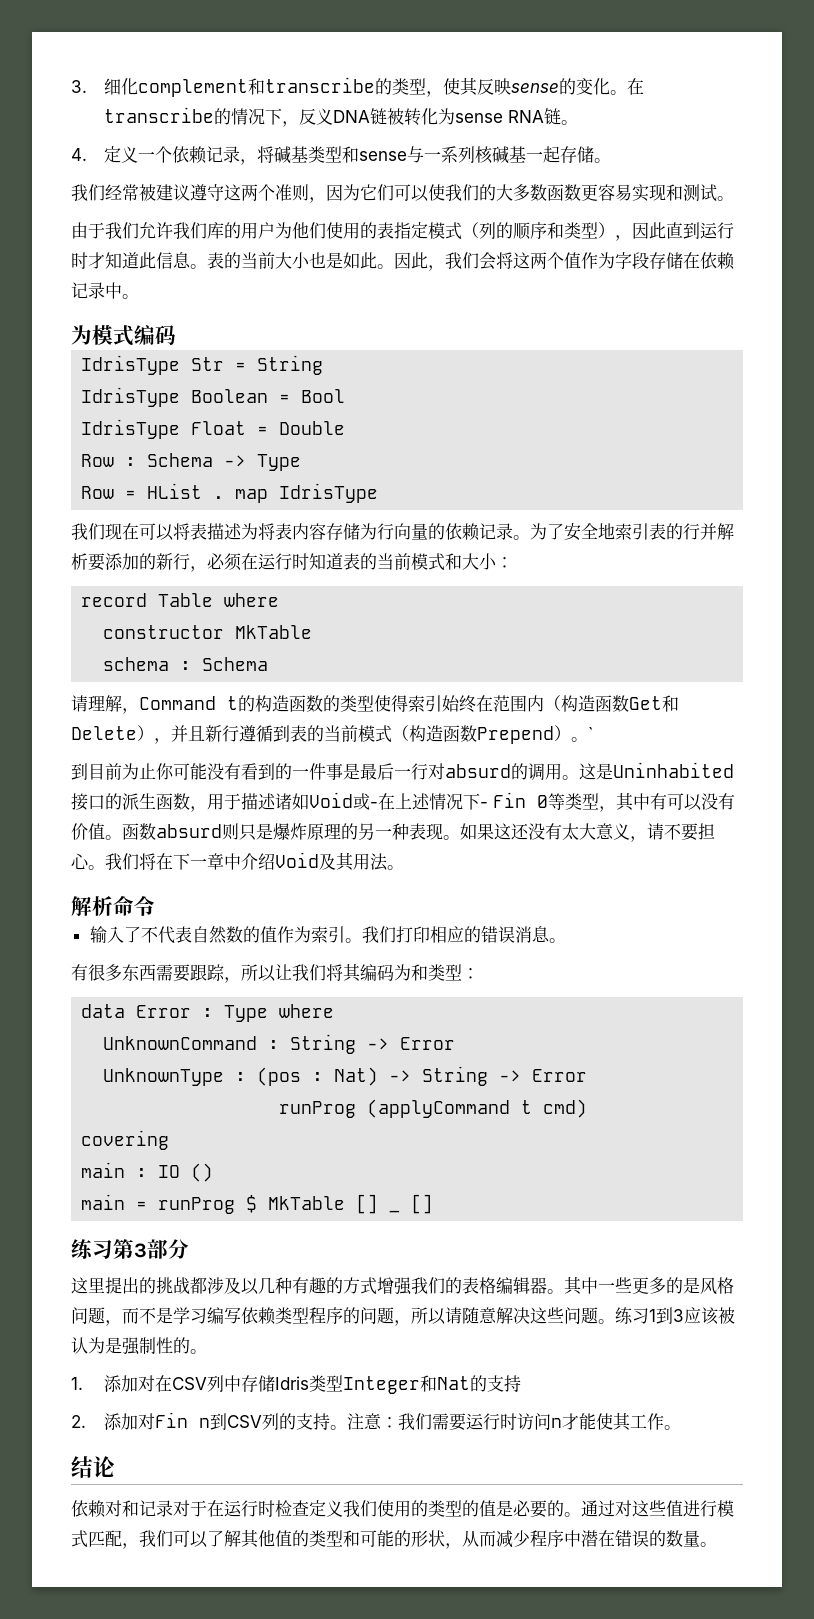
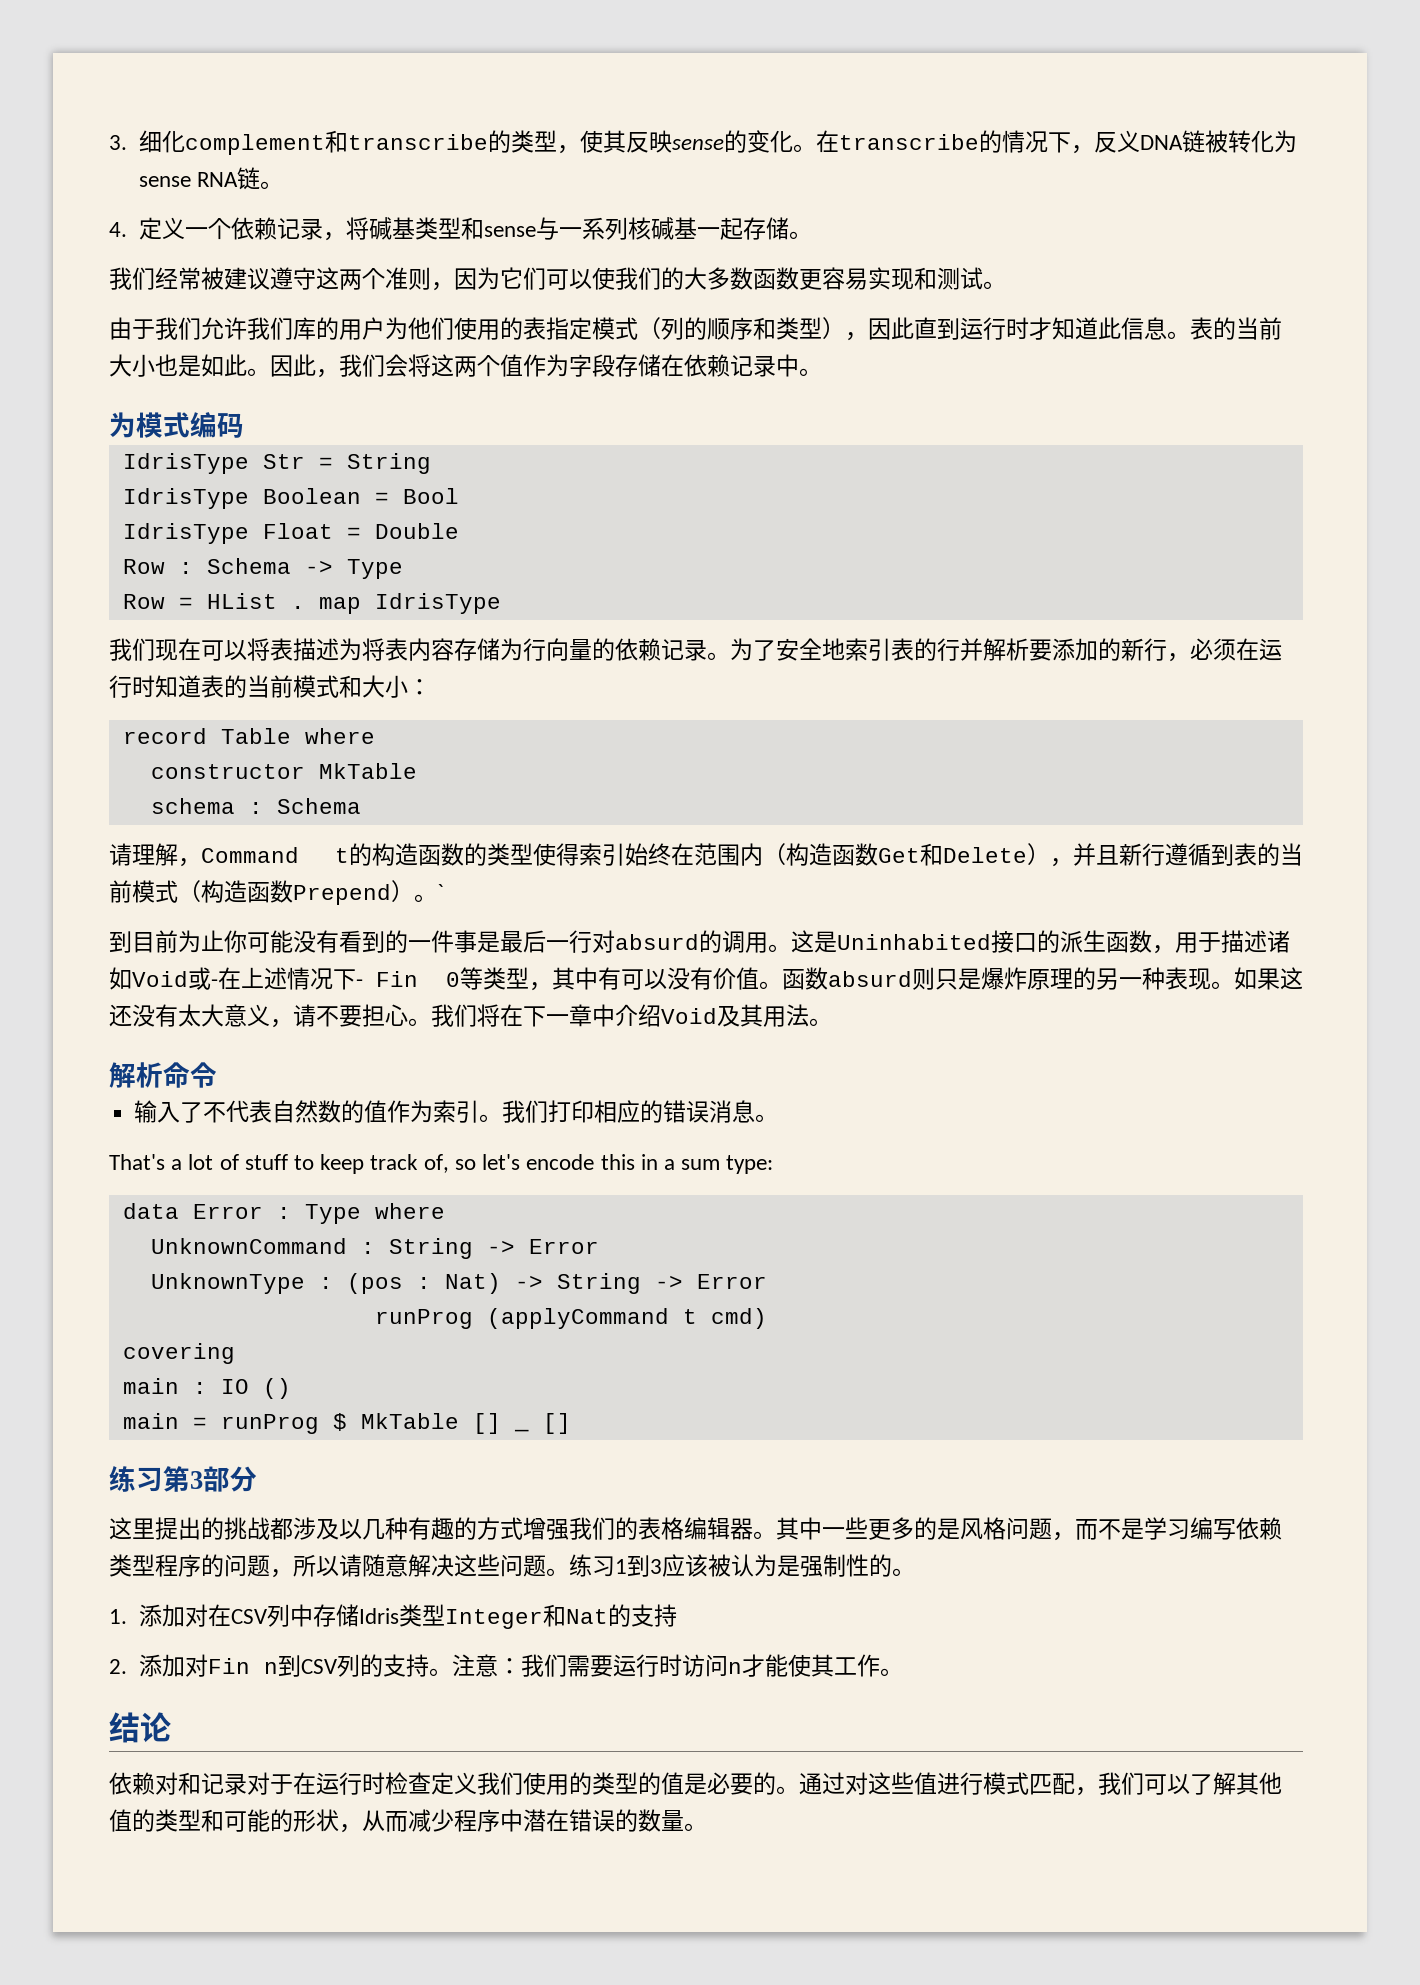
[71,963,479,983] 有很多东西需要跟踪，所以让我们将其编码为和类型： -> [109,1154,774,1174] That's a lot of stuff to keep track of, so let's encode this in a sum type:

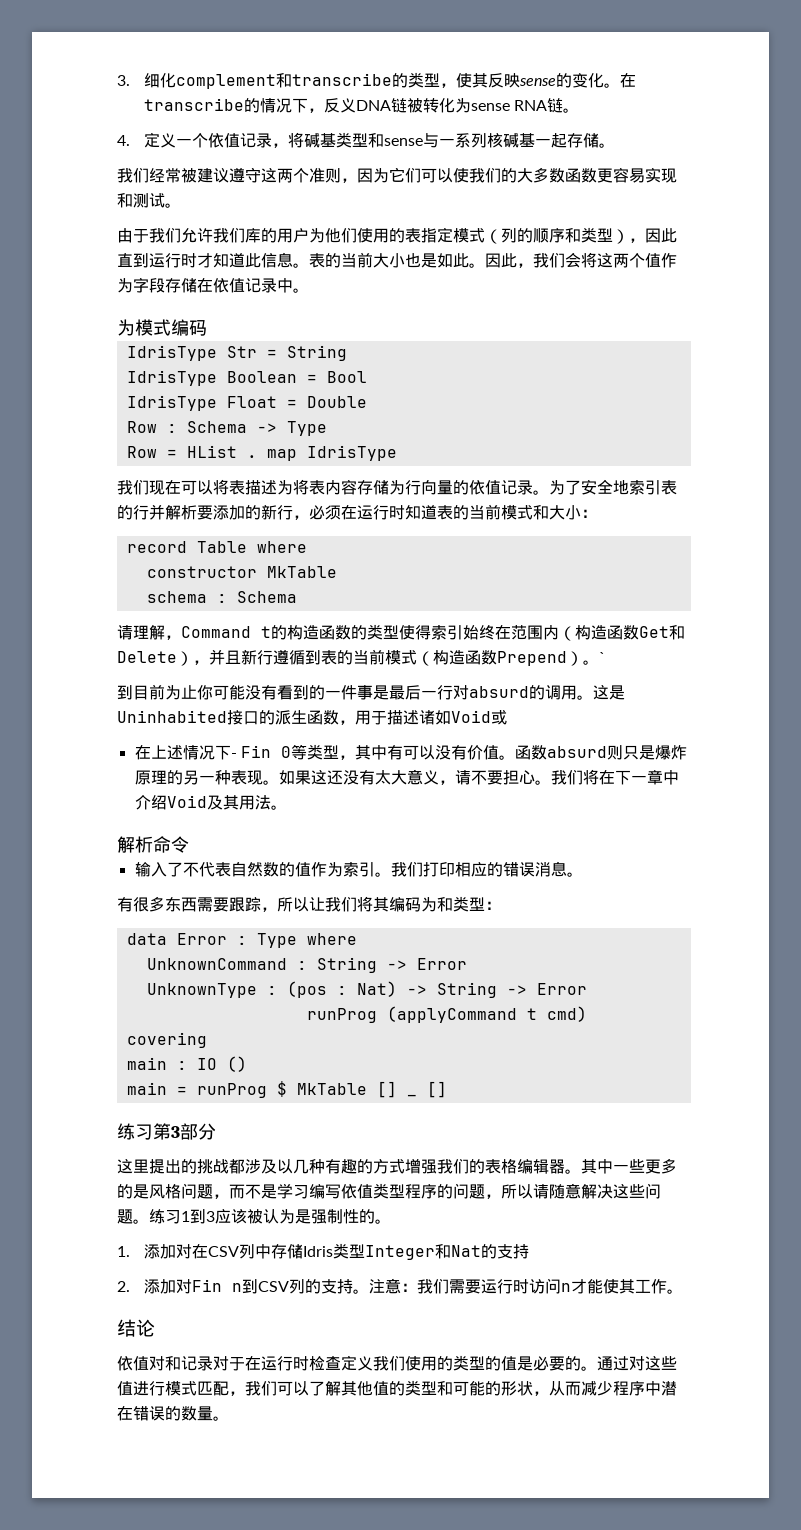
[253,217,277,240] 赖 -> [224,133,241,148] 值
[707,354,730,377] 赖 -> [229,278,245,293] 值
[638,638,661,661] 赖 -> [485,480,501,495] 值
[211,979,218,987] - -> (507, 717) //
[109,1154,774,1174] That's a lot of stuff to keep track of, so let's encode this in a sum type: -> [117,896,501,912] 有很多东西需要跟踪，所以让我们将其编码为和类型：
[1259,1517,1282,1540] 赖 -> [357,1184,373,1199] 值
[132,1772,155,1795] 赖 -> [133,1356,149,1371] 值

